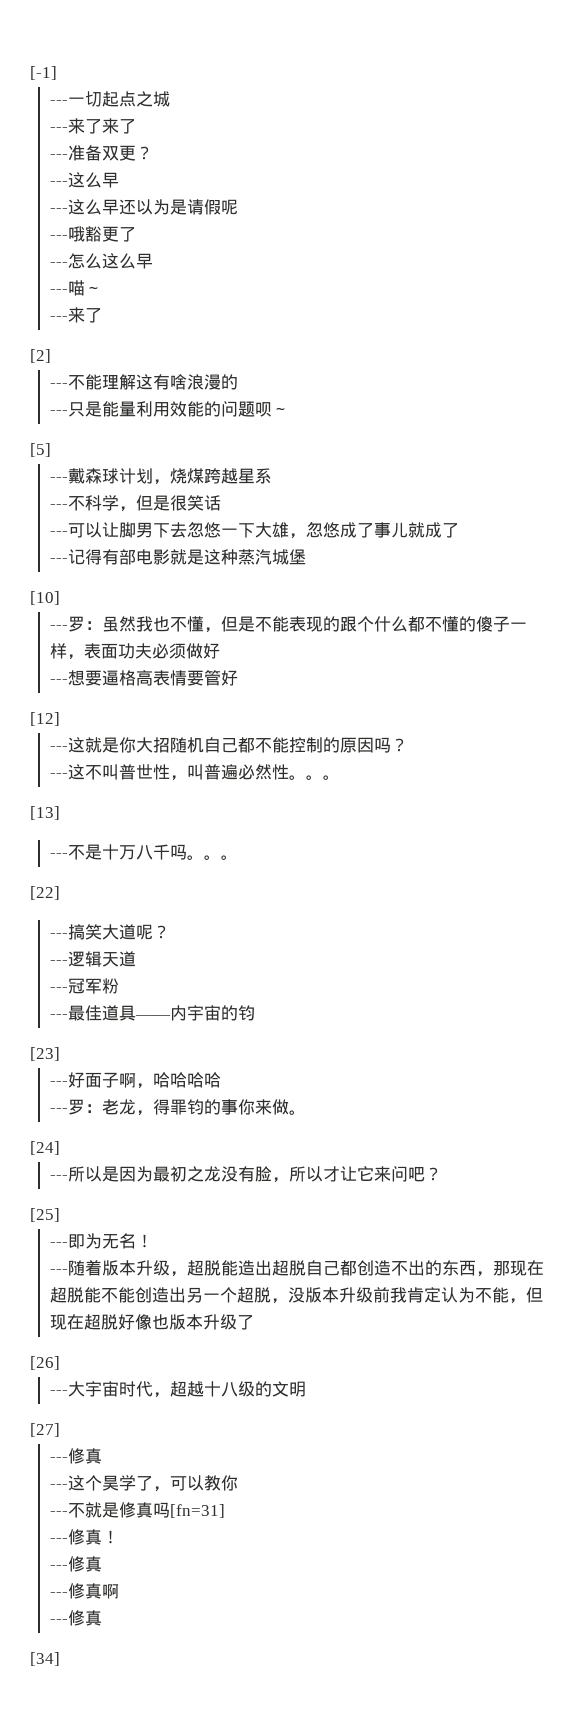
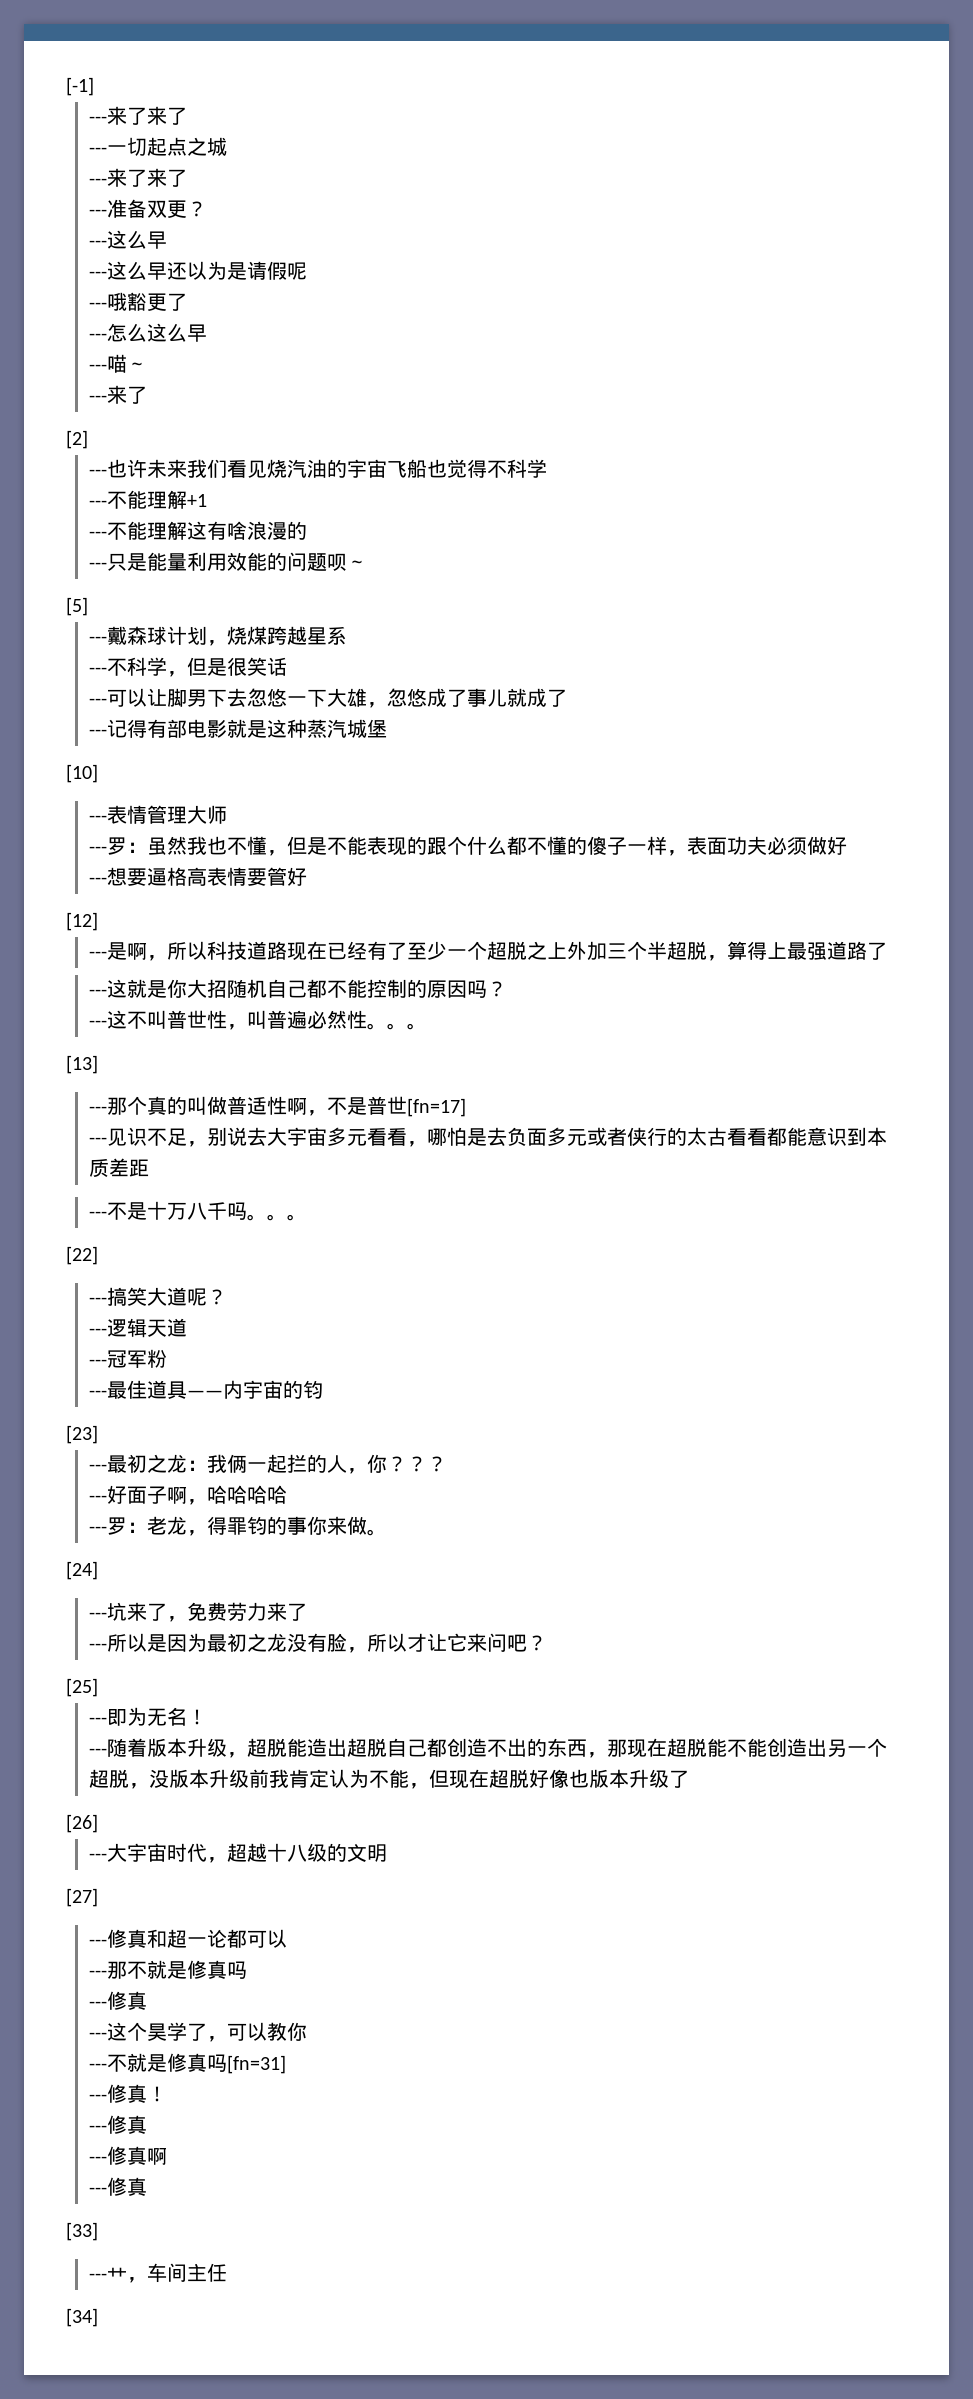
(57, 73) none -> [89,106,188,125] // ---来了来了
(51, 356) none -> [89,459,548,478] [89,490,208,509] // ---也许未来我们看见烧汽油的宇宙飞船也觉得不科学 // ---不能理解+1
(60, 598) none -> [89,805,228,824] // ---表情管理大师
(60, 719) none -> [89,941,888,961] // ---是啊，所以科技道路现在已经有了至少一个超脱之上外加三个半超脱，算得上最强道路了
(60, 813) none -> [89,1096,467,1117] [89,1127,888,1147] [89,1158,150,1177] // ---那个真的叫做普适性啊，不是普世[fn=17] // ---见识不足，别说去大宇宙多元看看，哪怕是去负面多元或者侠行的太古看看都能意识到本质差距
(60, 1054) none -> [89,1454,448,1474] // ---最初之龙：我俩一起拦的人，你？？？
(60, 1148) none -> [89,1602,308,1622] // ---坑来了，免费劳力来了
(60, 1430) none -> [89,1929,288,1948] [89,1960,248,1979] // ---修真和超一论都可以 // ---那不就是修真吗
(102, 1618) none -> [66,2222,98,2241] [89,2263,228,2283] // [33] // ---艹，车间主任

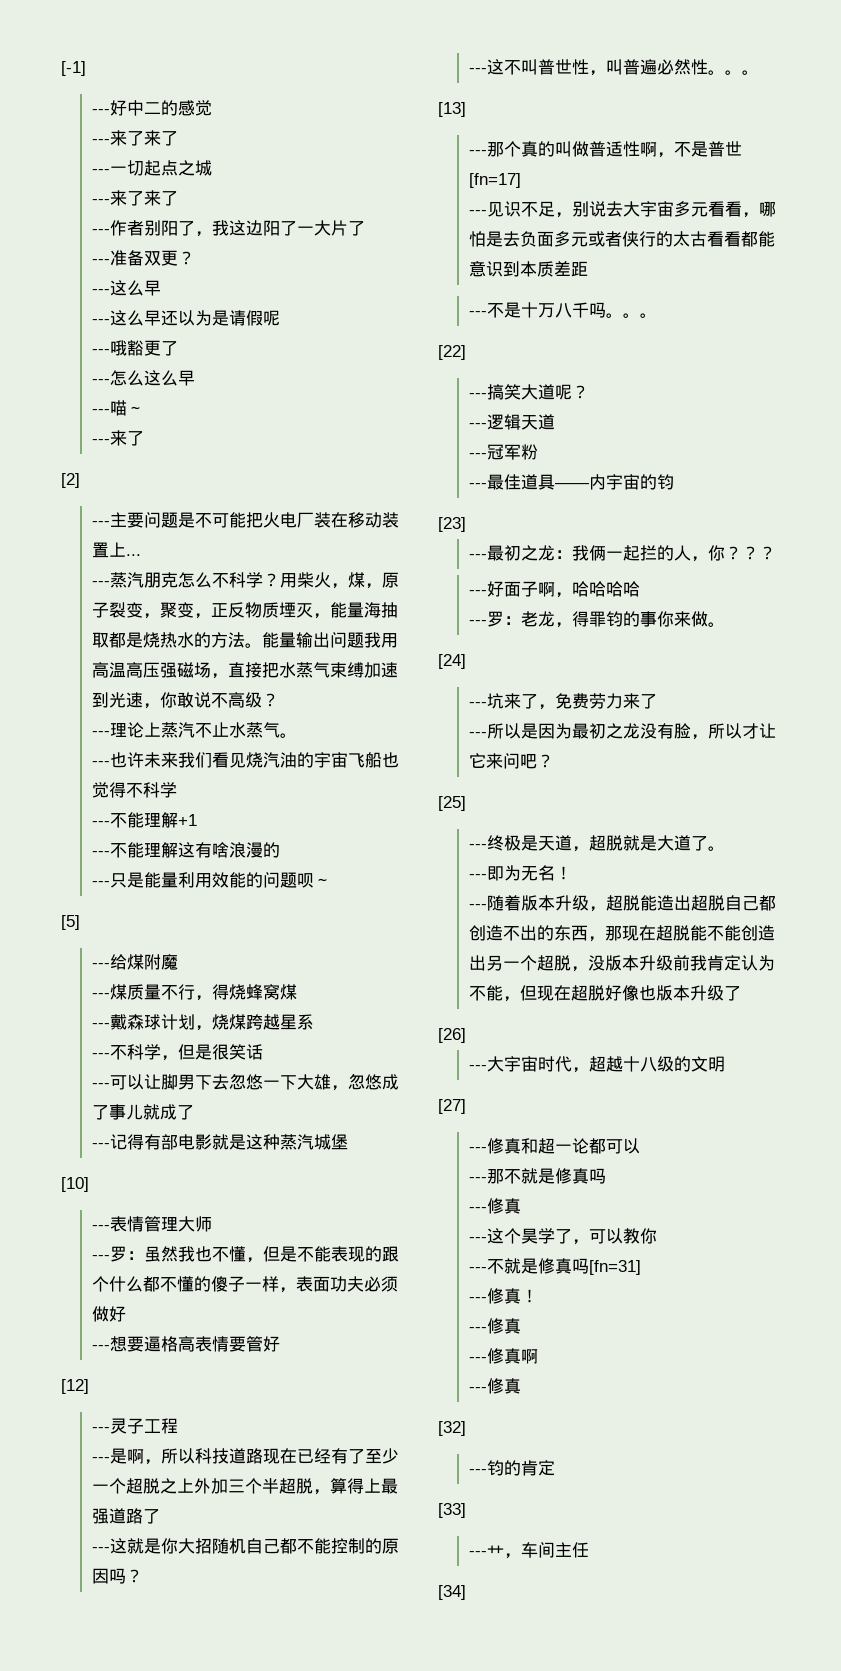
(94, 86) none -> [91,100,212,116] // ---好中二的感觉
(188, 178) none -> [91,220,365,237] // ---作者别阳了，我这边阳了一大片了
(88, 439) none -> [91,512,399,528] [91,542,141,558] [91,572,399,589] [91,602,398,619] [91,632,398,648] [91,662,398,679] [91,692,279,709] [91,722,297,738] // ---主要问题是不可能把火电厂装在移动装置上... // ---蒸汽朋克怎么不科学？用柴火，煤，原子裂变，聚变，正反物质堙灭，能量海抽取都是烧热水的方法。能量输出问题我用高温高压强磁场，直接把水蒸气束缚加速到光速，你敢说不高级？ // ---理论上蒸汽不止水蒸气。
(88, 606) none -> [91,954,178,970] [91,984,297,1001] // ---给煤附魔 // ---煤质量不行，得烧蜂窝煤
(98, 921) none -> [91,1418,178,1434] // ---灵子工程
(98, 1687) none -> [468,835,725,852] // ---终极是天道，超脱就是大道了。
(148, 2186) none -> [438,1421,466,1436] [468,1460,555,1476] // [32] // ---钧的肯定

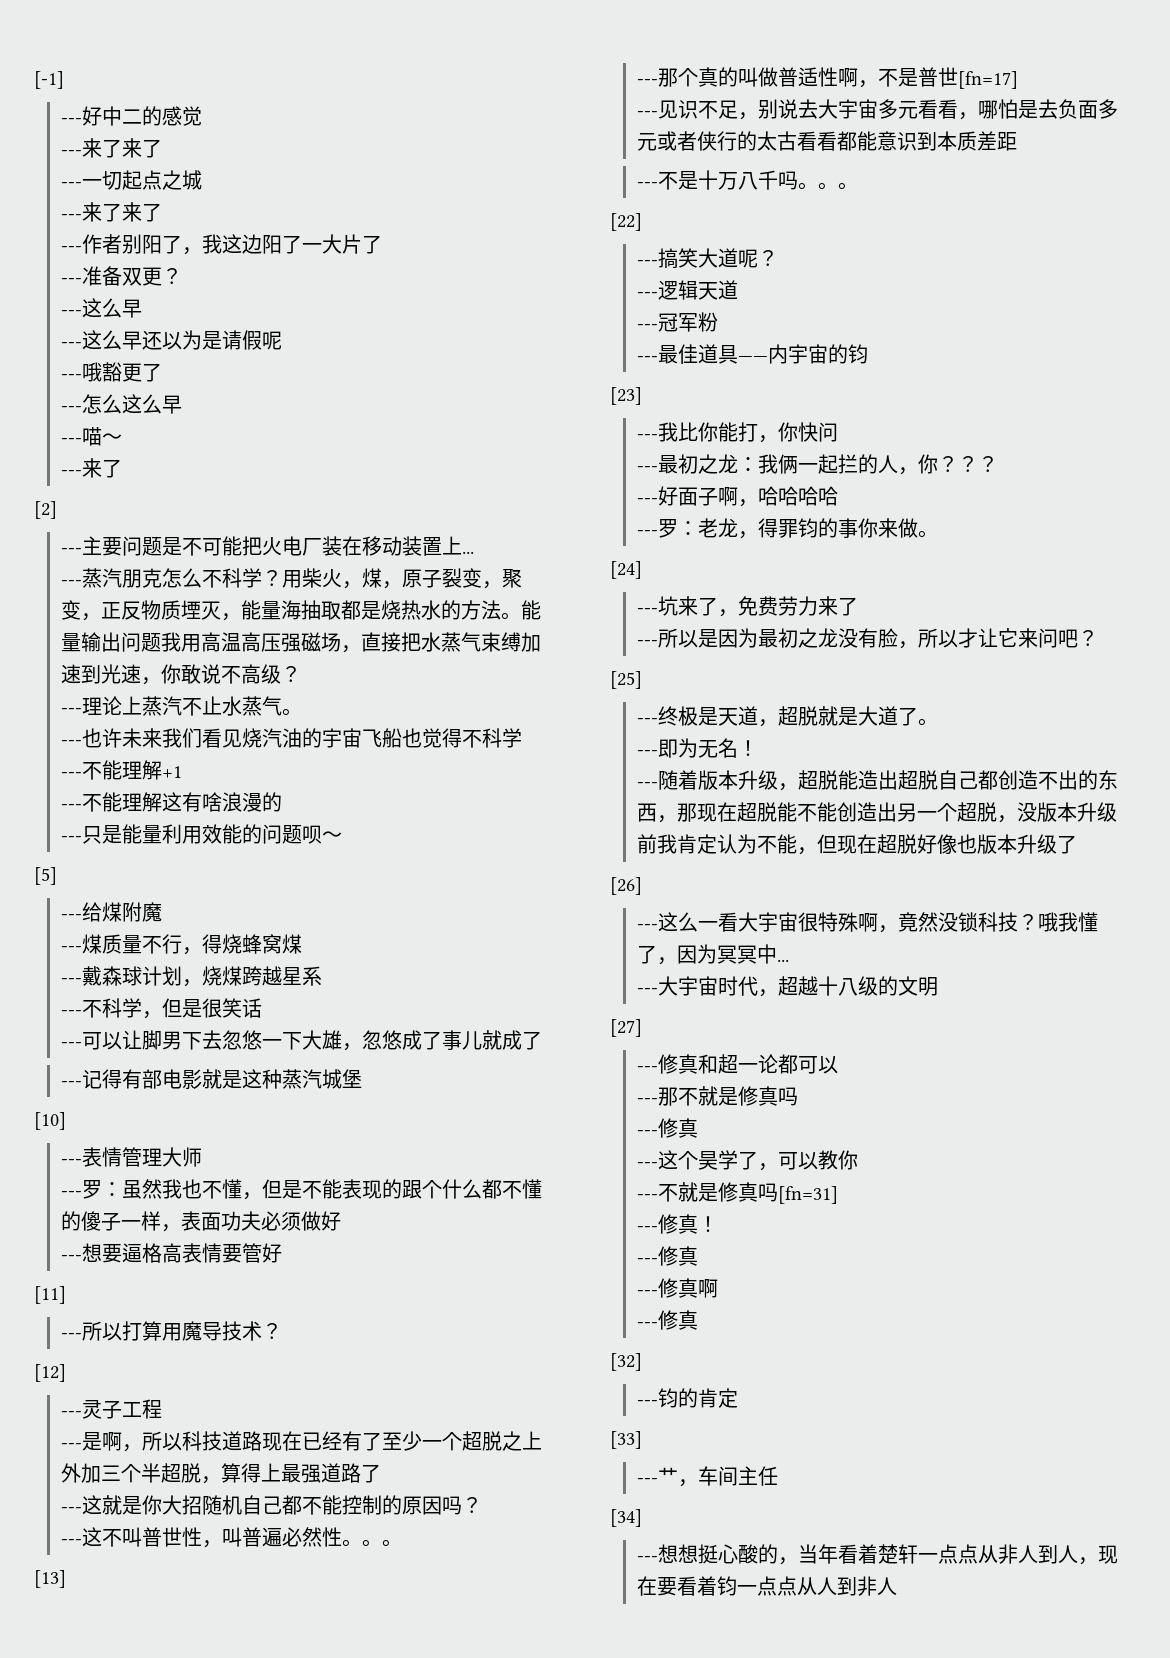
(280, 1344) none -> [34,1286,66,1304] [61,1321,283,1341] // [11] // ---所以打算用魔导技术？
(466, 524) none -> [637,422,839,443] // ---我比你能打，你快问
(466, 1035) none -> [637,912,1099,933] [637,944,790,965] // ---这么一看大宇宙很特殊啊，竟然没锁科技？哦我懂了，因为冥冥中...
(466, 1592) none -> [637,1544,1119,1565] [637,1576,898,1596] // ---想想挺心酸的，当年看着楚轩一点点从非人到人，现在要看着钧一点点从人到非人

